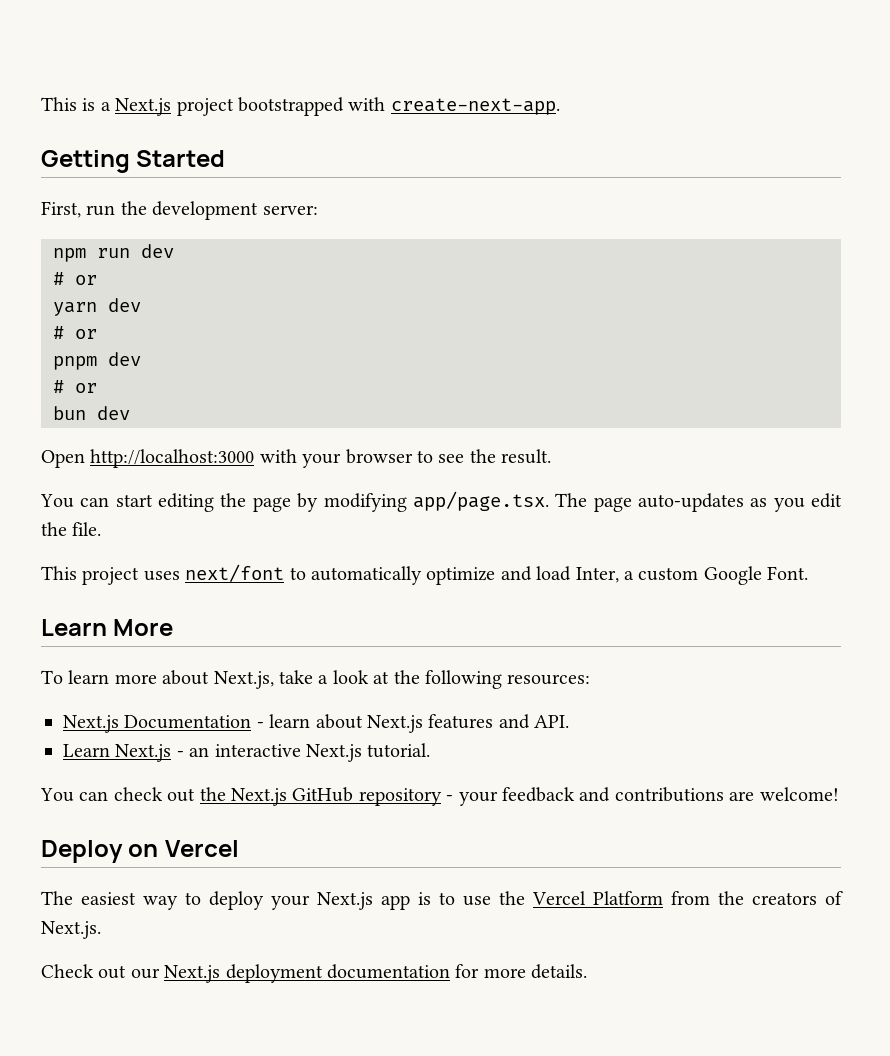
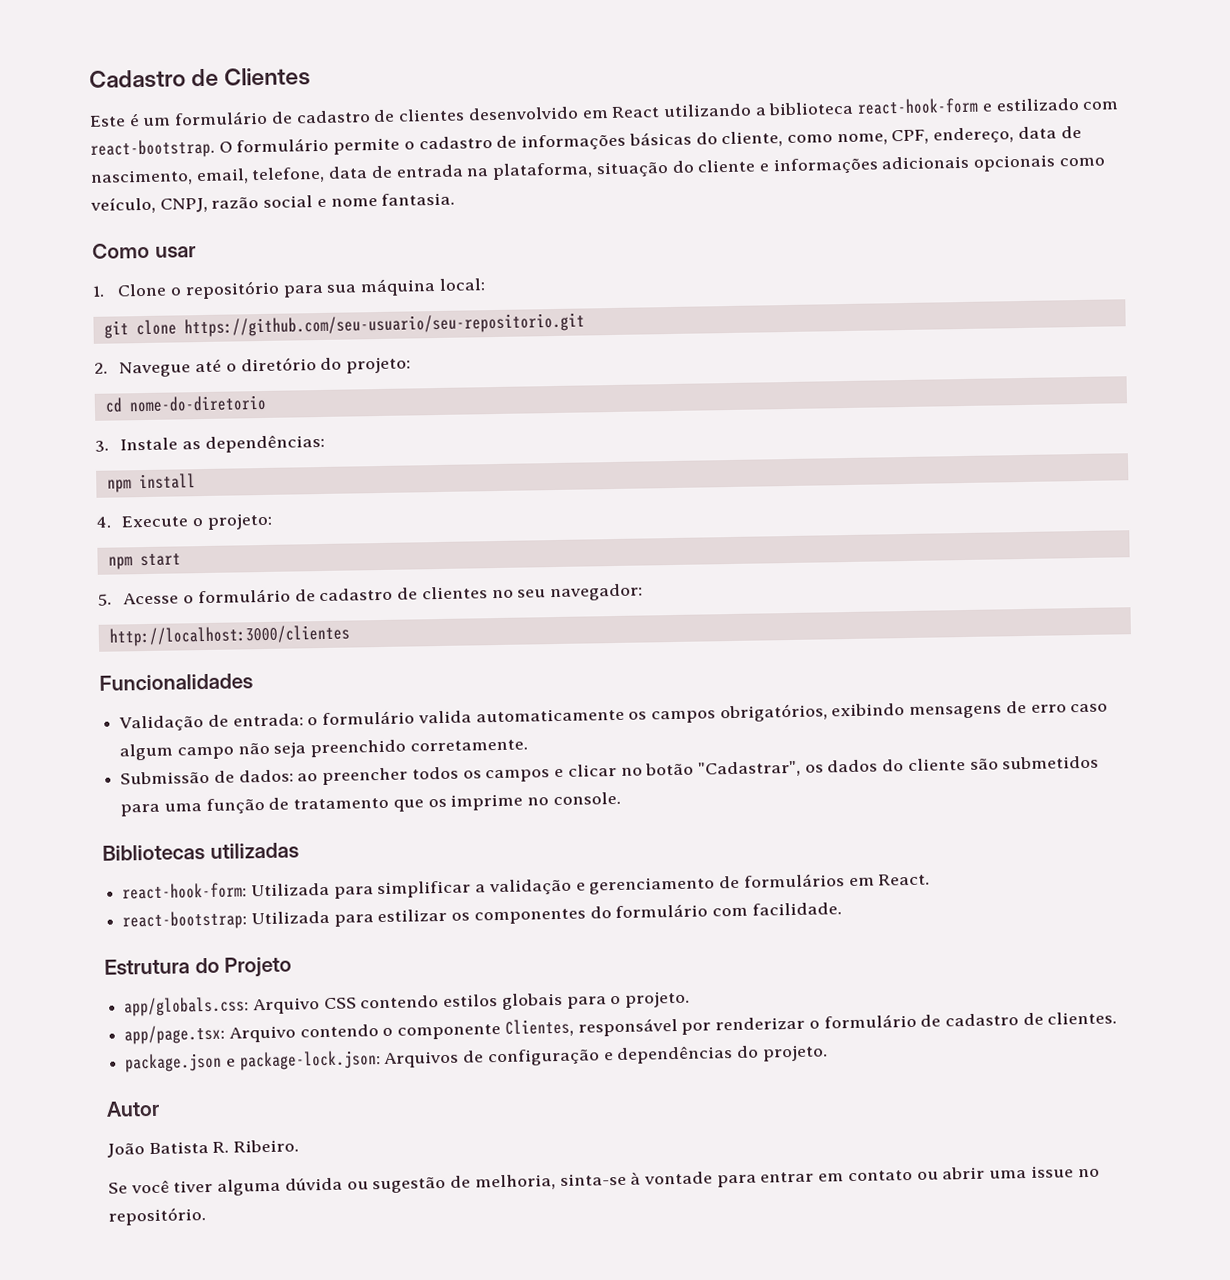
[41,97,560,116] [41,150,226,173] [41,201,318,220] [53,244,174,262] [53,272,97,285] [53,298,141,316] [53,326,97,339] [53,352,141,370] [53,380,97,393] [53,406,130,420] [41,449,552,468] [40,491,843,512] [41,522,102,536] [41,564,809,585] [41,619,174,636] [41,670,591,689] [63,714,570,733] [63,743,431,762] [40,787,839,806] [41,840,239,863] [41,891,843,910] [41,921,101,939] [41,964,588,983] This is a Next.js project bootstrapped with create-next-app. // Getting Started // First, run the development server: // npm run dev // # or // yarn dev // # or // pnpm dev // # or // bun dev // Open http://localhost:3000 with your browser to see the result. // You can start editing the page by modifying app/page.tsx. The page auto-updates as you edit the file. // This project uses next/font to automatically optimize and load Inter, a custom Google Font. // Learn More // To learn more about Next.js, take a look at the following resources: // Next.js Documentation - learn about Next.js features and API. // Learn Next.js - an interactive Next.js tutorial. // You can check out the Next.js GitHub repository - your feedback and contributions are welcome! // Deploy on Vercel // The easiest way to deploy your Next.js app is to use the Vercel Platform from the creators of Next.js. // Check out our Next.js deployment documentation for more details. -> [89,67,312,89] [89,97,1119,127] [90,125,1082,159] [90,154,1105,186] [90,192,456,214] [92,242,196,259] [92,278,485,300] [103,312,585,339] [94,356,412,378] [104,394,267,413] [95,433,325,453] [106,473,196,493] [96,512,273,530] [107,553,181,570] [98,583,643,606] [108,624,351,647] [99,673,253,691] [119,700,1109,732] [119,739,528,761] [120,755,1100,786] [120,791,621,817] [102,842,299,861] [122,873,931,900] [122,902,842,931] [104,956,293,978] [124,990,691,1017] [124,1011,1118,1045] [125,1044,828,1073] [106,1100,160,1117] [107,1139,300,1158] [108,1165,1100,1196] [108,1207,206,1226] Cadastro de Clientes // Este é um formulário de cadastro de clientes desenvolvido em React utilizando a biblioteca react-hook-form e estilizado com react-bootstrap. O formulário permite o cadastro de informações básicas do cliente, como nome, CPF, endereço, data de nascimento, email, telefone, data de entrada na plataforma, situação do cliente e informações adicionais opcionais como veículo, CNPJ, razão social e nome fantasia. // Como usar // 1. Clone o repositório para sua máquina local: // git clone https://github.com/seu-usuario/seu-repositorio.git // 2. Navegue até o diretório do projeto: // cd nome-do-diretorio // 3. Instale as dependências: // npm install // 4. Execute o projeto: // npm start // 5. Acesse o formulário de cadastro de clientes no seu navegador: // http://localhost:3000/clientes // Funcionalidades // Validação de entrada: o formulário valida automaticamente os campos obrigatórios, exibindo mensagens de erro caso algum campo não seja preenchido corretamente. // Submissão de dados: ao preencher todos os campos e clicar no botão "Cadastrar", os dados do cliente são submetidos para uma função de tratamento que os imprime no console. // Bibliotecas utilizadas // react-hook-form: Utilizada para simplificar a validação e gerenciamento de formulários em React. // react-bootstrap: Utilizada para estilizar os componentes do formulário com facilidade. // Estrutura do Projeto // app/globals.css: Arquivo CSS contendo estilos globais para o projeto. // app/page.tsx: Arquivo contendo o componente Clientes, responsável por renderizar o formulário de cadastro de clientes. // package.json e package-lock.json: Arquivos de configuração e dependências do projeto. // Autor // João Batista R. Ribeiro. // Se você tiver alguma dúvida ou sugestão de melhoria, sinta-se à vontade para entrar em contato ou abrir uma issue no repositório.

